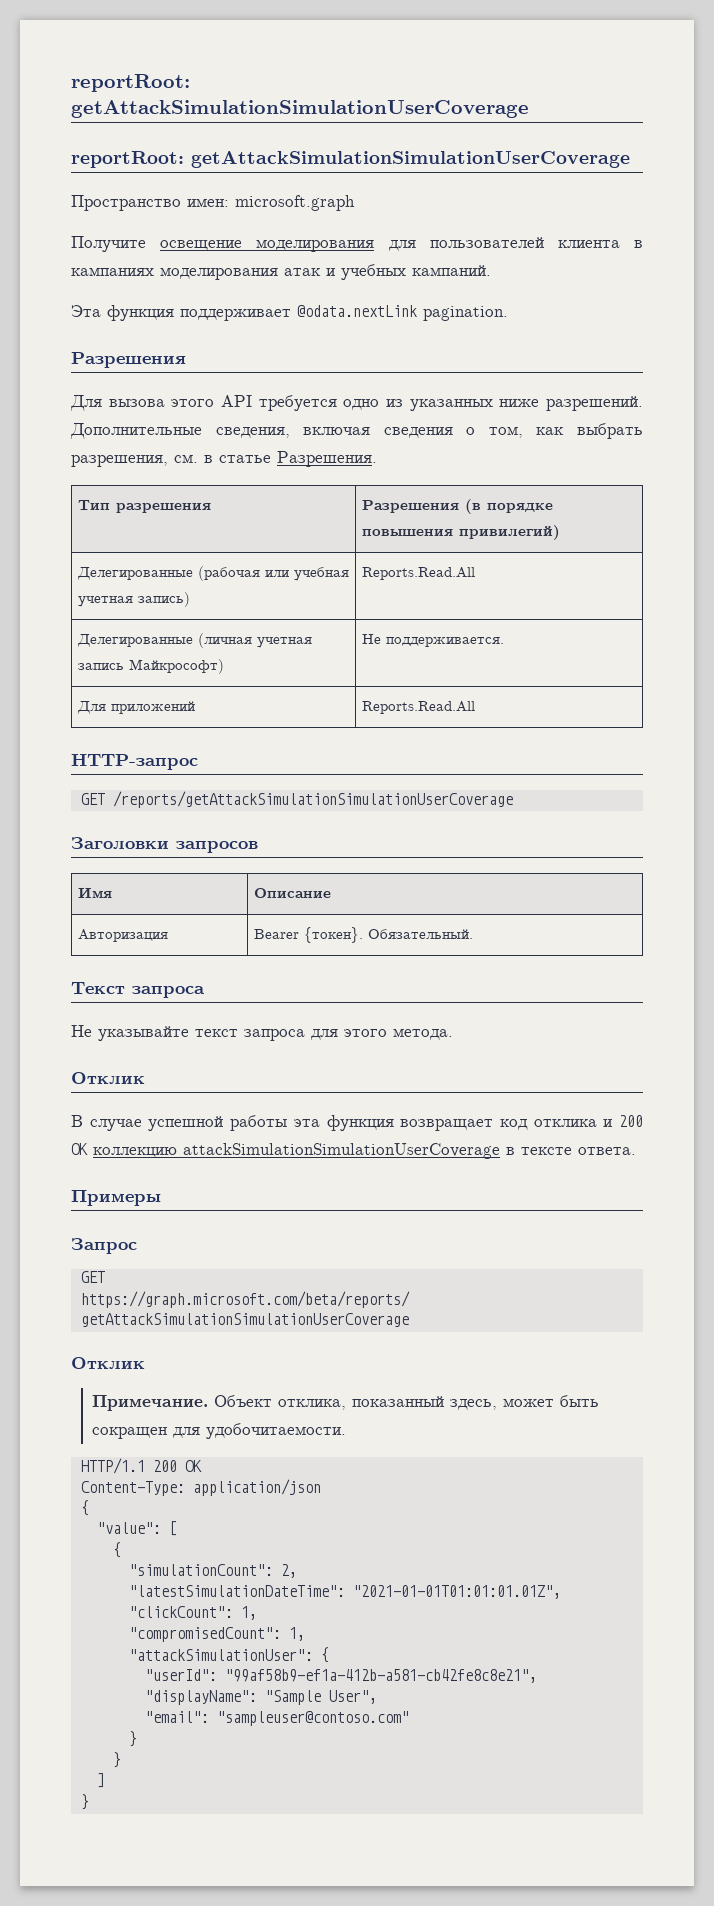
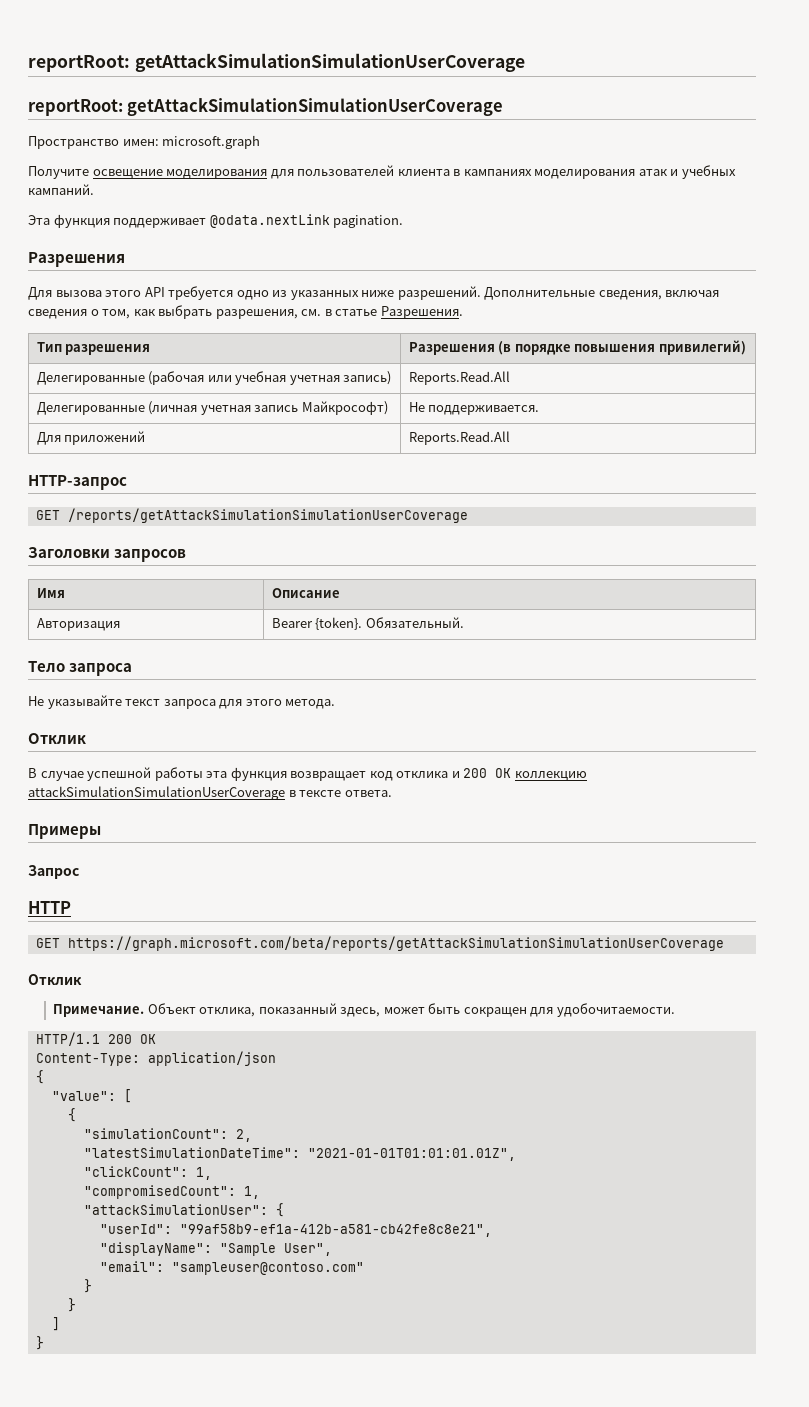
[303,927,363,943] {токен}. -> [315,617,363,630] {token}.
[71,982,125,995] Текст -> [28,661,65,672] Тело
(137, 1246) none -> [28,901,71,914] // HTTP

